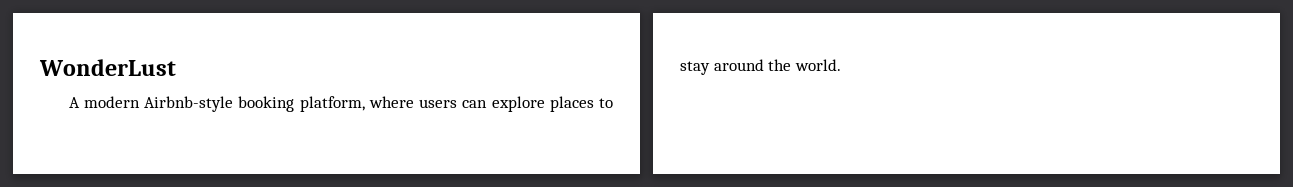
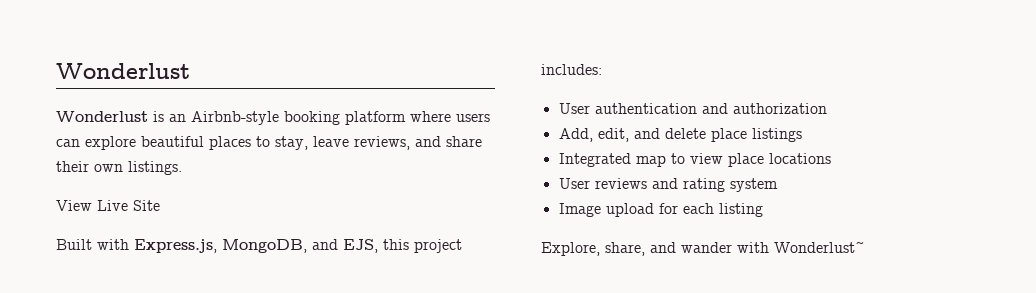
[39,59,176,76] [68,96,140,108] WonderLust // A modern -> [56,63,190,79] [56,111,186,122] Wonderlust // Wonderlust is an
[299,96,365,112] platform, -> [345,111,406,125] platform
(545, 104) none -> [141,136,204,147] beautiful
[680,59,841,75] stay around the world. -> [275,136,482,150] [56,161,182,175] [56,200,160,211] [56,239,462,253] [541,64,602,75] [558,103,827,114] [558,128,802,142] [558,153,831,167] [558,178,778,192] [558,203,763,217] [541,241,865,256] stay, leave reviews, and share their own listings. // View Live Site // Built with Express.js, MongoDB, and EJS, this project includes: // User authentication and authorization // Add, edit, and delete place listings // Integrated map to view place locations // User reviews and rating system // Image upload for each listing // Explore, share, and wander with Wonderlust~

